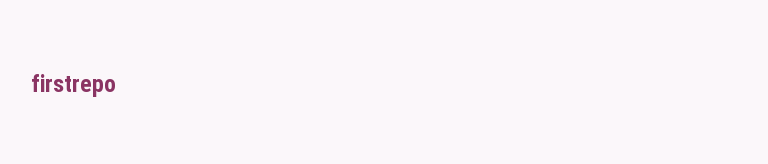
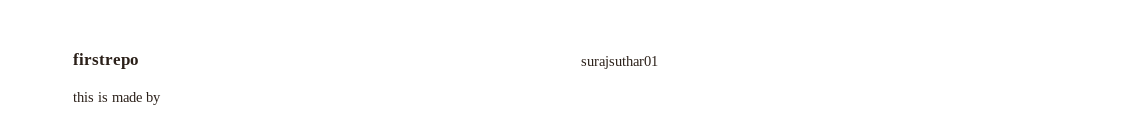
(116, 85) none -> [73,92,161,105] [581,56,658,69] // this is made by // surajsuthar01

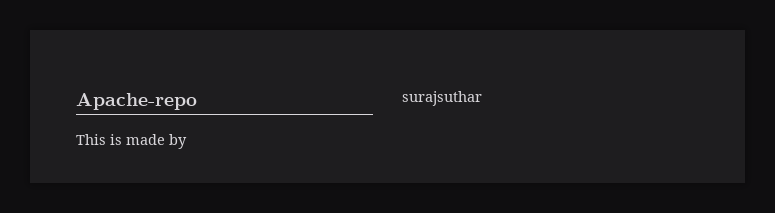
[73,53,139,69] [73,92,94,102] firstrepo // this -> [76,93,197,110] [76,134,106,145] Apache-repo // This
[581,56,658,69] surajsuthar01 -> [402,91,482,106] surajsuthar

